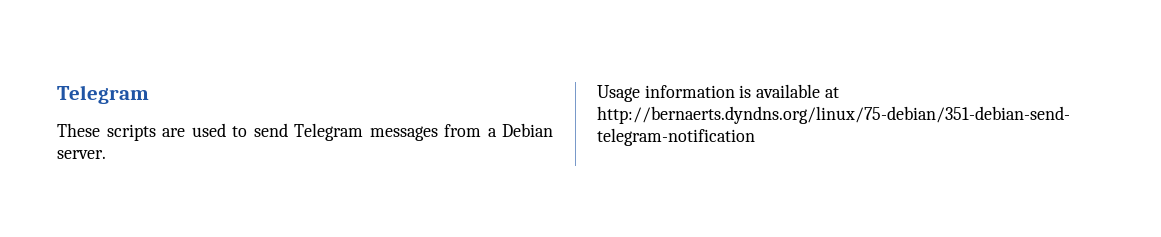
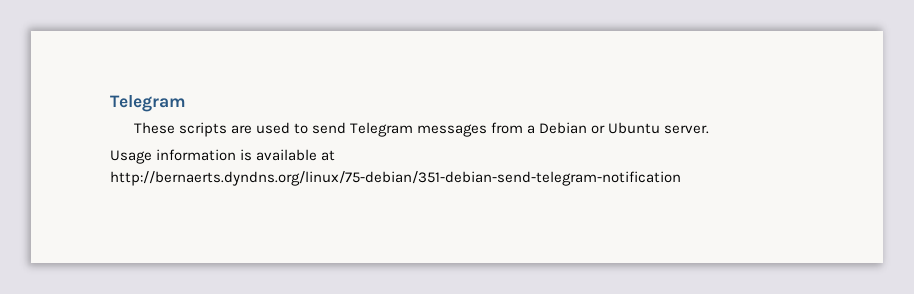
(553, 130) none -> [591,122,661,134] or Ubuntu

